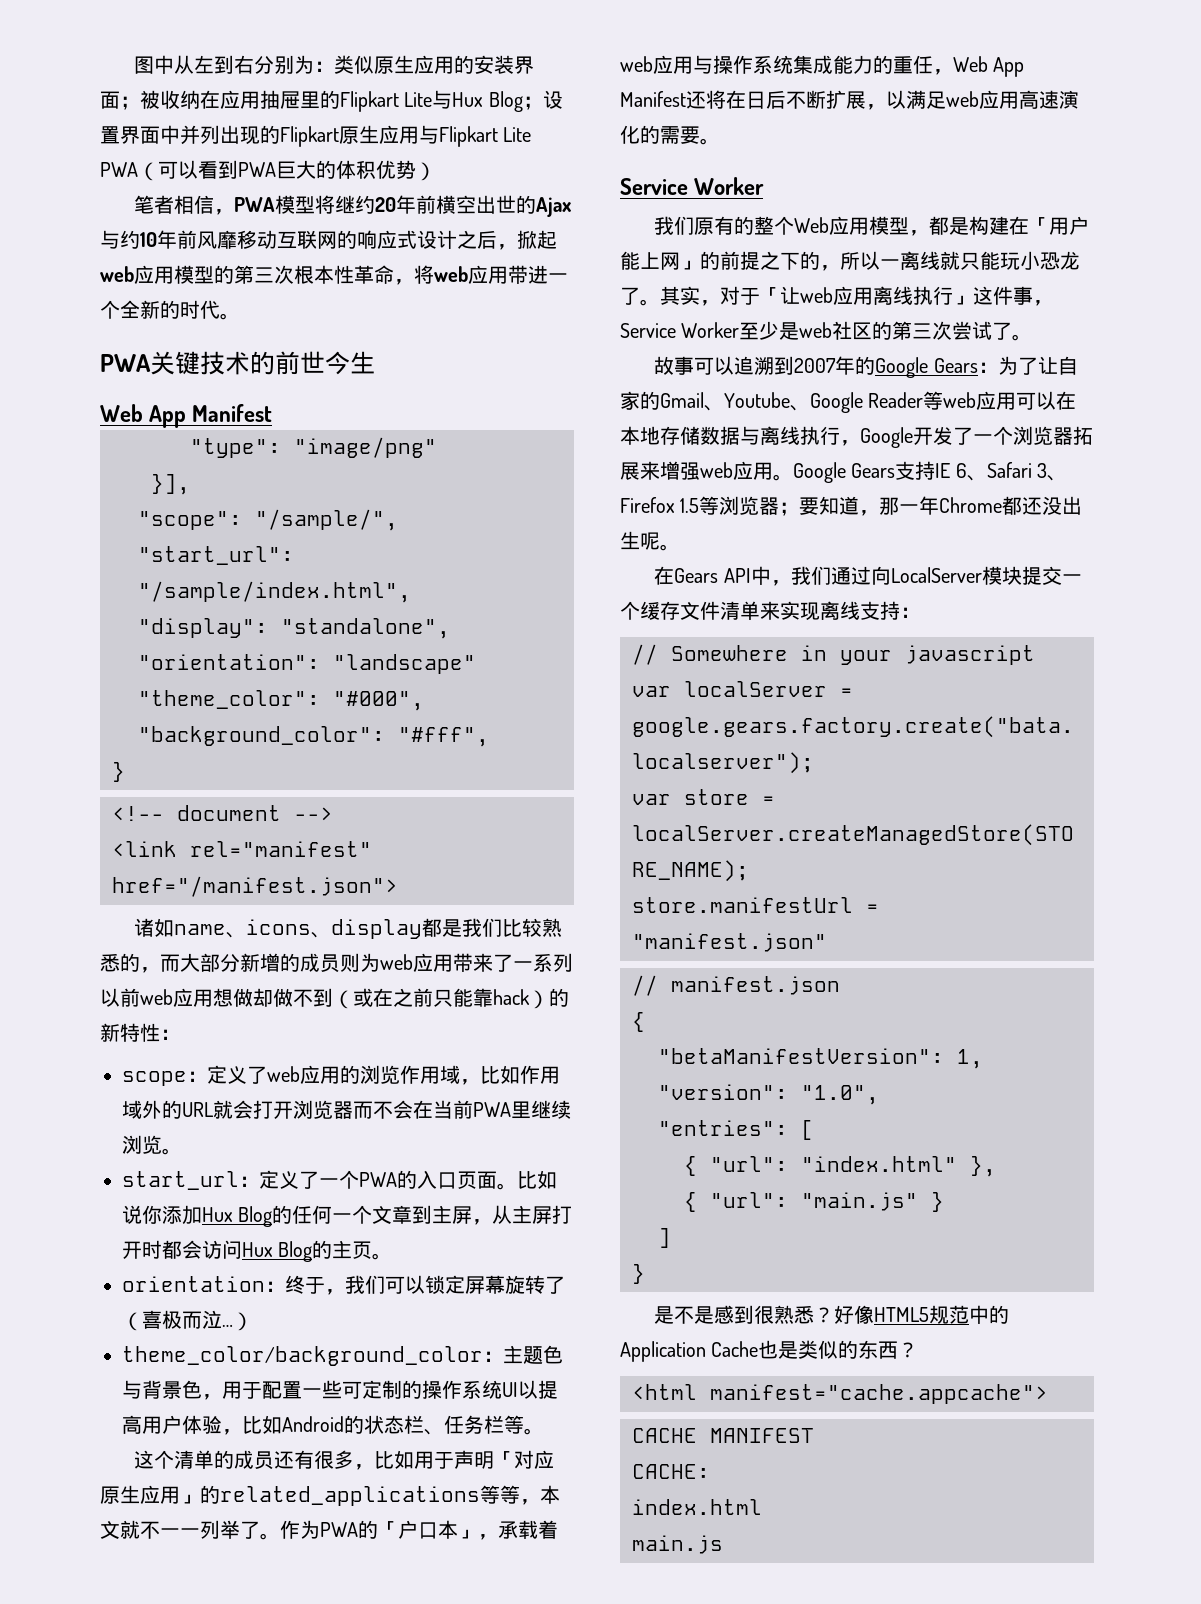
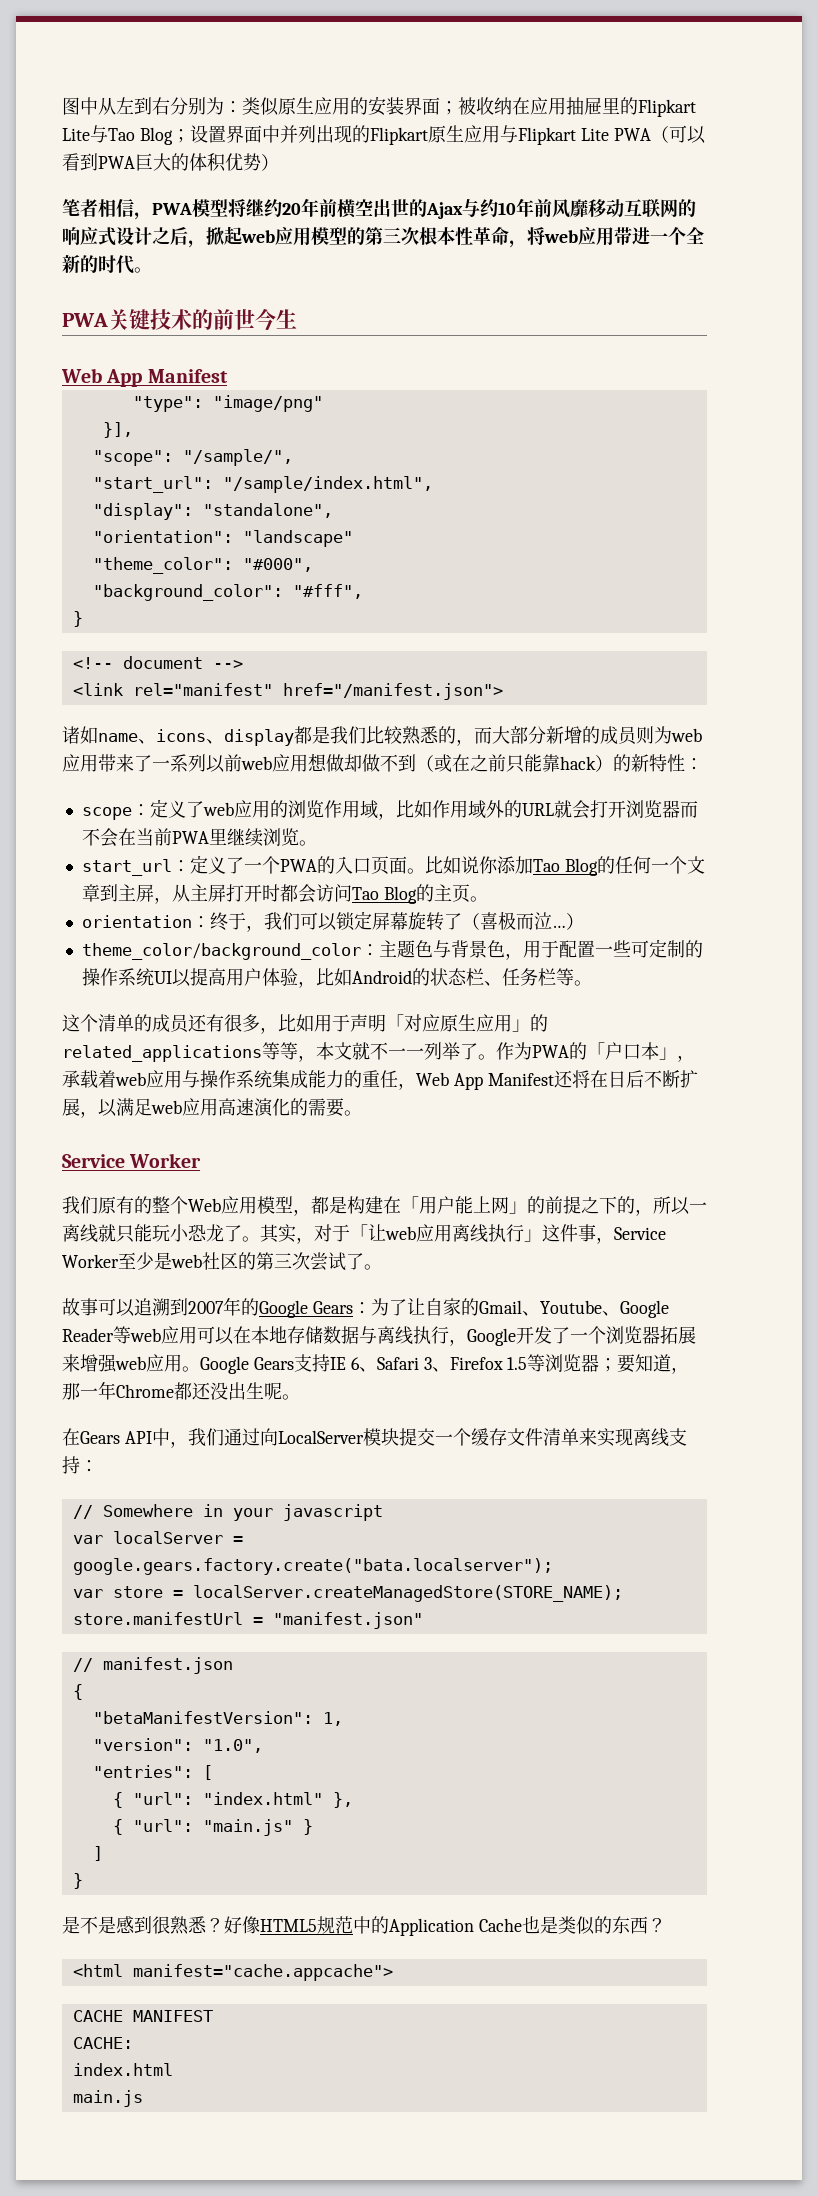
[452,92,484,107] Hux -> [108,128,135,141] Tao
[202,1207,233,1222] Hux -> [532,859,560,872] Tao
[242,1242,273,1257] Hux -> [351,887,379,900] Tao

